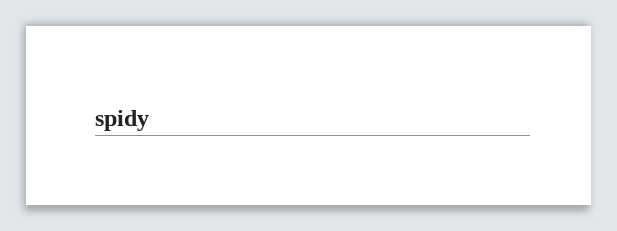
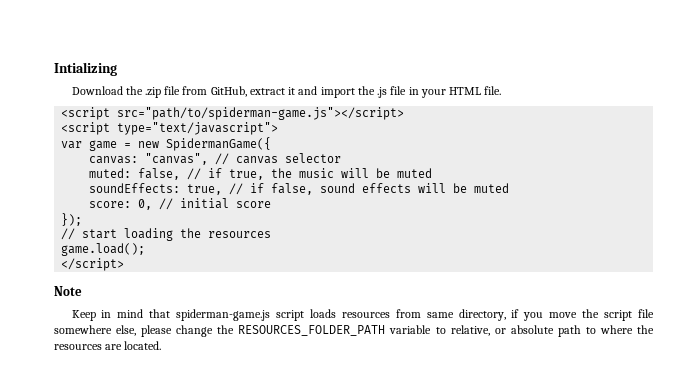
[95,110,149,131] spidy -> [54,62,117,76] [71,86,502,98] [61,107,405,120] [61,122,279,135] [61,137,272,151] [89,153,342,165] [89,168,433,180] [89,183,510,195] [89,198,272,210] [61,213,83,226] [61,228,272,241] [61,243,146,256] [61,258,125,271] [54,286,82,296] [71,309,655,321] [54,325,654,337] [54,341,162,350] Intializing // Download the .zip file from GitHub, extract it and import the .js file in your HTML file. // <script src="path/to/spiderman-game.js"></script> // <script type="text/javascript"> // var game = new SpidermanGame({ // canvas: "canvas", // canvas selector // muted: false, // if true, the music will be muted // soundEffects: true, // if false, sound effects will be muted // score: 0, // initial score // }); // // start loading the resources // game.load(); // </script> // Note // Keep in mind that spiderman-game.js script loads resources from same directory, if you move the script file somewhere else, please change the RESOURCES_FOLDER_PATH variable to relative, or absolute path to where the resources are located.

